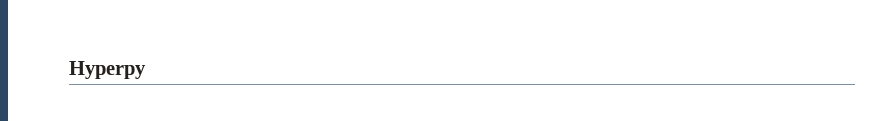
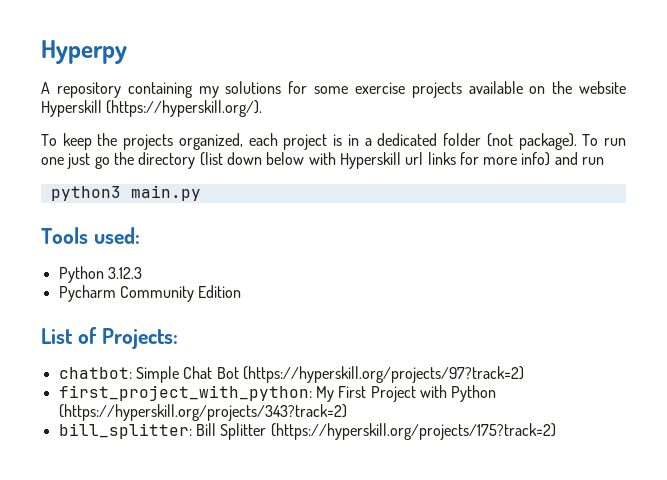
(146, 70) none -> [41,81,626,98] [41,100,263,117] [41,133,626,150] [41,152,605,169] [50,185,201,201] [41,227,140,244] [58,266,142,283] [58,285,242,302] [41,327,178,349] [58,366,524,383] [58,385,497,402] [58,404,347,421] [58,423,556,440] // A repository containing my solutions for some exercise projects available on the website Hyperskill (https://hyperskill.org/). // To keep the projects organized, each project is in a dedicated folder (not package). To run one just go the directory (list down below with Hyperskill url links for more info) and run // python3 main.py // Tools used: // Python 3.12.3 // Pycharm Community Edition // List of Projects: // chatbot: Simple Chat Bot (https://hyperskill.org/projects/97?track=2) // first_project_with_python: My First Project with Python (https://hyperskill.org/projects/343?track=2) // bill_splitter: Bill Splitter (https://hyperskill.org/projects/175?track=2)

